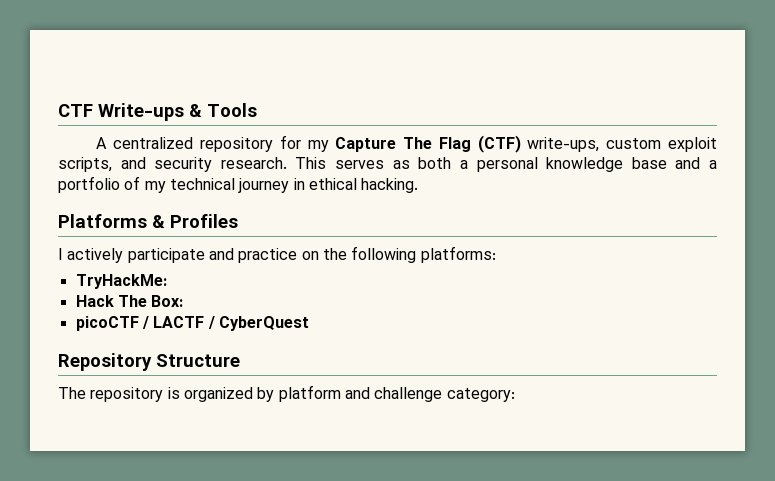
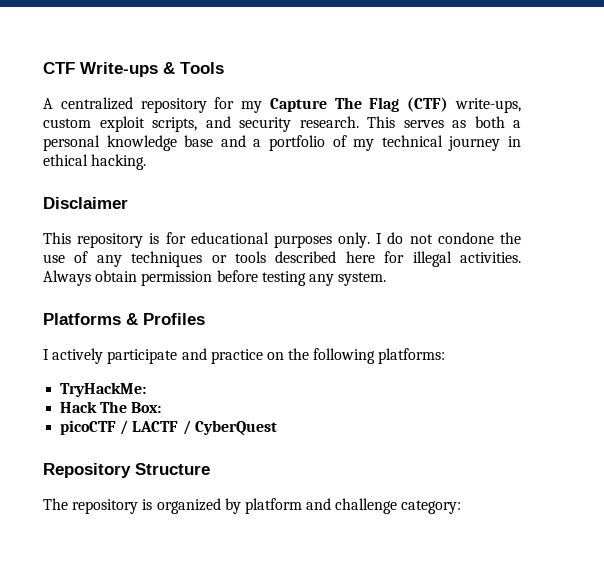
(419, 185) none -> [43,197,128,209] [43,232,521,248] [43,251,521,267] [43,270,387,286] // Disclaimer // This repository is for educational purposes only. I do not condone the use of any techniques or tools described here for illegal activities. Always obtain permission before testing any system.

